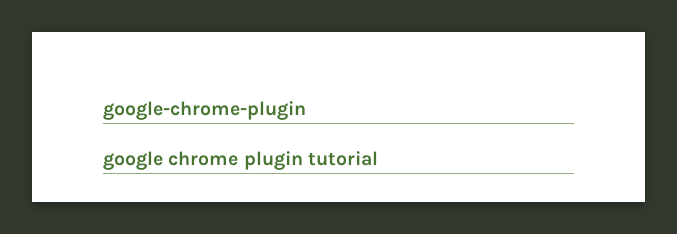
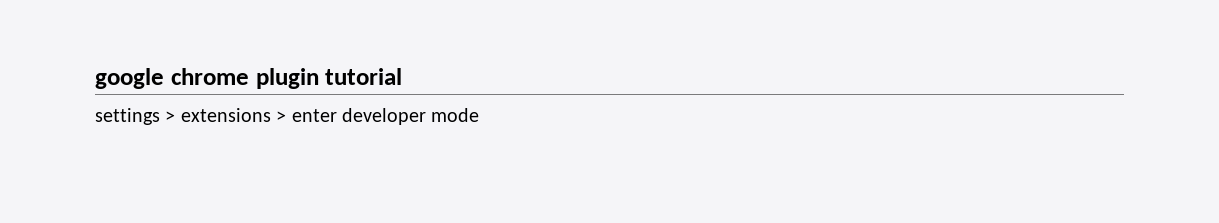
[103,101,306,120] google-chrome-plugin // -> (95, 78) none
(378, 158) none -> [95,108,480,125] // settings > extensions > enter developer mode

